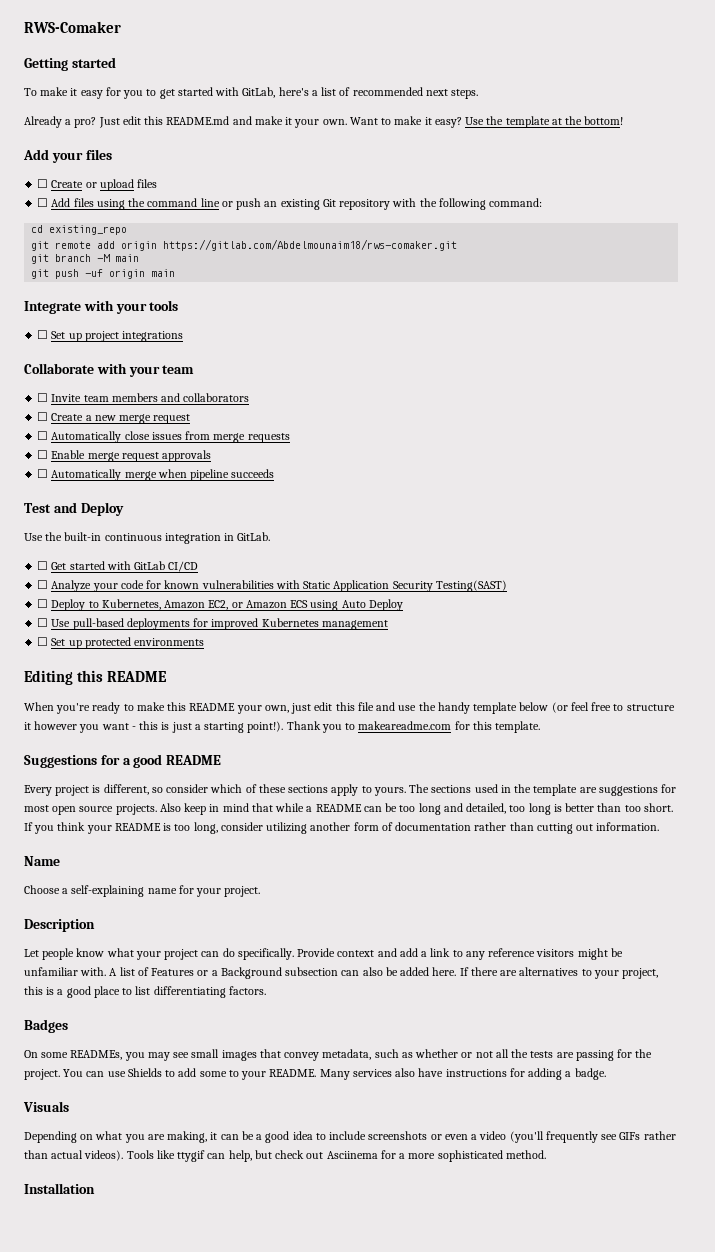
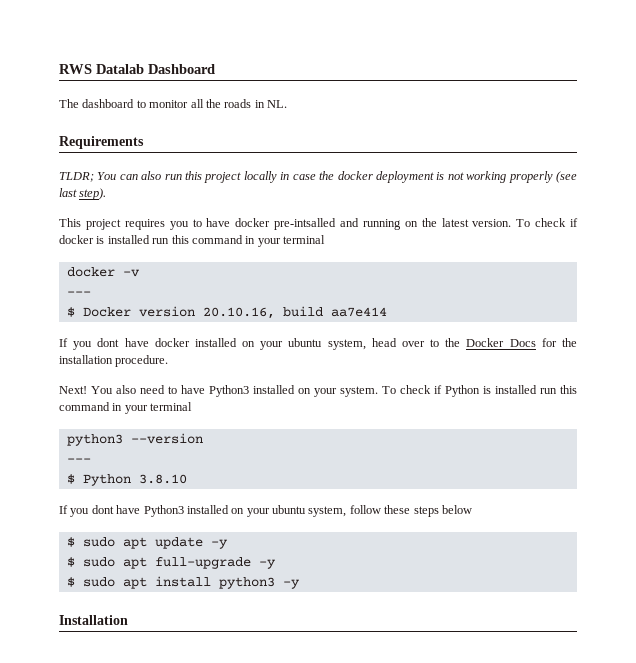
[24,21,121,33] [24,57,116,71] [24,87,479,99] [24,116,624,128] [23,149,112,163] [37,179,158,191] [37,198,543,210] [31,225,128,235] [31,239,458,251] [31,254,140,264] [31,269,176,279] [24,300,179,314] [37,330,184,342] [24,363,195,377] [37,393,250,402] [37,412,191,424] [37,431,290,443] [37,450,212,462] [37,469,275,481] [24,502,124,516] [24,532,271,544] [37,561,199,572] [37,580,507,592] [37,599,403,611] [37,618,388,630] [37,637,205,649] [24,670,168,685] [24,702,675,714] [24,721,541,733] [24,754,222,768] [24,784,677,796] [24,803,673,815] [24,822,660,834] [24,856,60,866] [24,885,261,897] [24,919,95,932] [24,948,623,960] [24,967,659,979] [24,986,266,998] [24,1019,68,1033] [24,1049,653,1061] [24,1068,606,1080] [23,1101,69,1112] [24,1131,676,1143] [24,1150,546,1162] RWS-Comaker // Getting started // To make it easy for you to get started with GitLab, here's a list of recommended next steps. // Already a pro? Just edit this README.md and make it your own. Want to make it easy? Use the template at the bottom! // Add your files // ☐ Create or upload files // ☐ Add files using the command line or push an existing Git repository with the following command: // cd existing_repo // git remote add origin https://gitlab.com/Abdelmounaim18/rws-comaker.git // git branch -M main // git push -uf origin main // Integrate with your tools // ☐ Set up project integrations // Collaborate with your team // ☐ Invite team members and collaborators // ☐ Create a new merge request // ☐ Automatically close issues from merge requests // ☐ Enable merge request approvals // ☐ Automatically merge when pipeline succeeds // Test and Deploy // Use the built-in continuous integration in GitLab. // ☐ Get started with GitLab CI/CD // ☐ Analyze your code for known vulnerabilities with Static Application Security Testing(SAST) // ☐ Deploy to Kubernetes, Amazon EC2, or Amazon ECS using Auto Deploy // ☐ Use pull-based deployments for improved Kubernetes management // ☐ Set up protected environments // Editing this README // When you're ready to make this README your own, just edit this file and use the handy template below (or feel free to structure it however you want - this is just a starting point!). Thank you to makeareadme.com for this template. // Suggestions for a good README // Every project is different, so consider which of these sections apply to yours. The sections used in the template are suggestions for most open source projects. Also keep in mind that while a README can be too long and detailed, too long is better than too short. If you think your README is too long, consider utilizing another form of documentation rather than cutting out information. // Name // Choose a self-explaining name for your project. // Description // Let people know what your project can do specifically. Provide context and add a link to any reference visitors might be unfamiliar with. A list of Features or a Background subsection can also be added here. If there are alternatives to your project, this is a good place to list differentiating factors. // Badges // On some READMEs, you may see small images that convey metadata, such as whether or not all the tests are passing for the project. You can use Shields to add some to your README. Many services also have instructions for adding a badge. // Visuals // Depending on what you are making, it can be a good idea to include screenshots or even a video (you'll frequently see GIFs rather than actual videos). Tools like ttygif can help, but check out Asciinema for a more sophisticated method. -> [59,64,215,74] [59,99,287,108] [59,136,144,149] [59,171,578,183] [59,188,107,200] [59,218,578,230] [59,235,325,247] [66,267,140,277] [66,291,91,296] [66,306,387,319] [59,338,578,350] [59,355,169,367] [59,385,577,397] [59,402,193,414] [66,433,203,446] [66,458,91,463] [66,474,187,486] [59,505,472,517] [66,537,228,549] [66,557,276,569] [66,576,300,589] RWS Datalab Dashboard // The dashboard to monitor all the roads in NL. // Requirements // TLDR; You can also run this project locally in case the docker deployment is not working properly (see last step). // This project requires you to have docker pre-intsalled and running on the latest version. To check if docker is installed run this command in your terminal // docker -v // --- // $ Docker version 20.10.16, build aa7e414 // If you dont have docker installed on your ubuntu system, head over to the Docker Docs for the installation procedure. // Next! You also need to have Python3 installed on your system. To check if Python is installed run this command in your terminal // python3 --version // --- // $ Python 3.8.10 // If you dont have Python3 installed on your ubuntu system, follow these steps below // $ sudo apt update -y // $ sudo apt full-upgrade -y // $ sudo apt install python3 -y

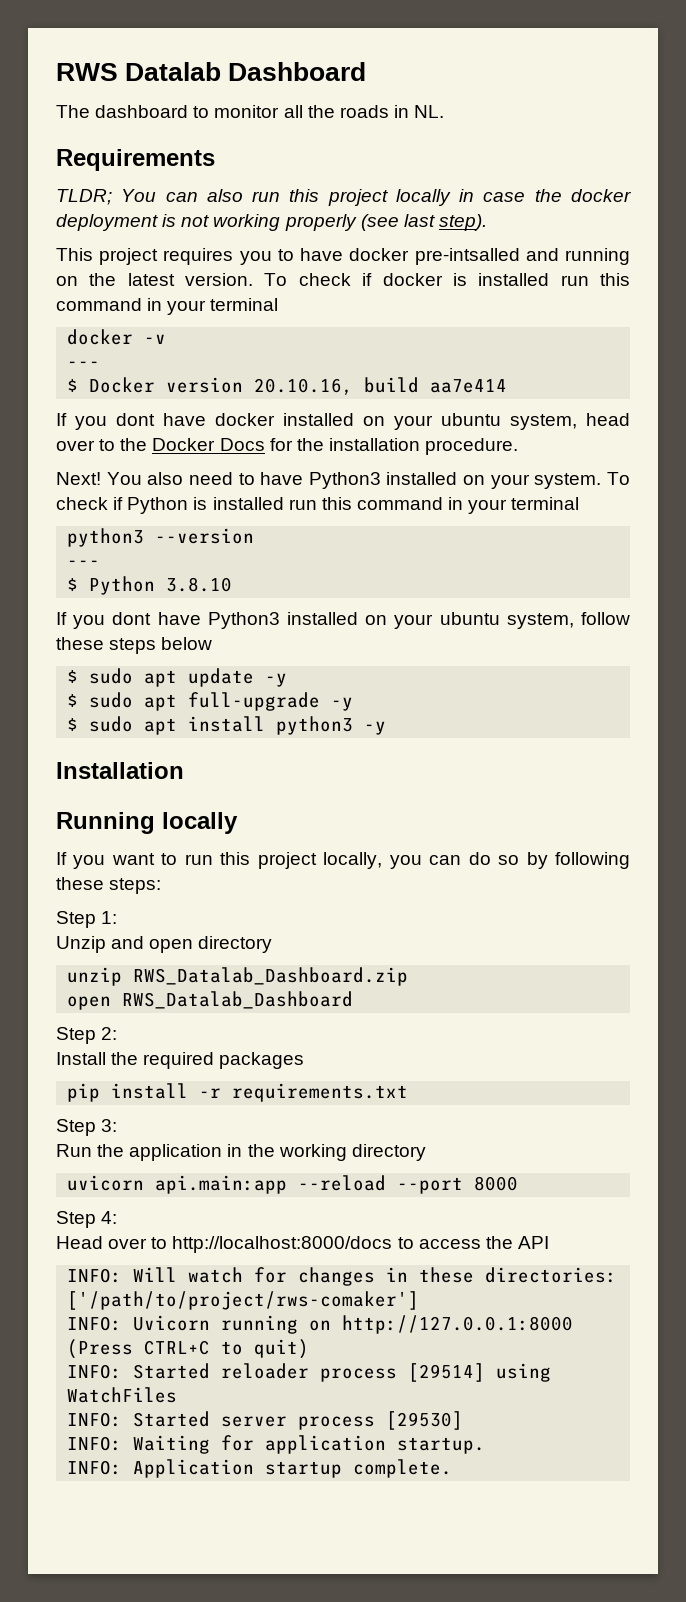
(128, 620) none -> [56,812,238,834] [56,852,630,869] [56,877,162,894] [56,911,118,928] [56,936,273,953] [67,967,409,986] [67,991,354,1010] [56,1027,118,1044] [56,1052,305,1069] [67,1083,409,1102] [56,1119,118,1136] [56,1144,426,1161] [67,1175,519,1194] [56,1211,118,1228] [56,1236,549,1253] [67,1267,618,1286] [67,1291,420,1310] [67,1315,574,1334] [67,1339,310,1359] [67,1363,552,1382] [67,1387,178,1403] [67,1411,464,1430] [67,1435,486,1454] [67,1459,453,1478] // Running locally // If you want to run this project locally, you can do so by following these steps: // Step 1: // Unzip and open directory // unzip RWS_Datalab_Dashboard.zip // open RWS_Datalab_Dashboard // Step 2: // Install the required packages // pip install -r requirements.txt // Step 3: // Run the application in the working directory // uvicorn api.main:app --reload --port 8000 // Step 4: // Head over to http://localhost:8000/docs to access the API // INFO: Will watch for changes in these directories: ['/path/to/project/rws-comaker'] // INFO: Uvicorn running on http://127.0.0.1:8000 (Press CTRL+C to quit) // INFO: Started reloader process [29514] using WatchFiles // INFO: Started server process [29530] // INFO: Waiting for application startup. // INFO: Application startup complete.

